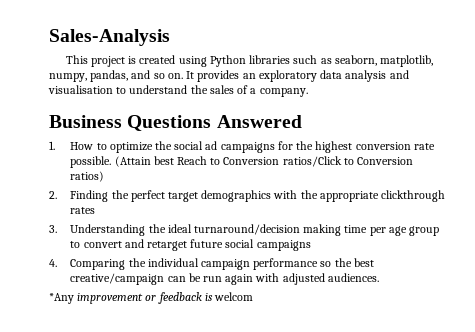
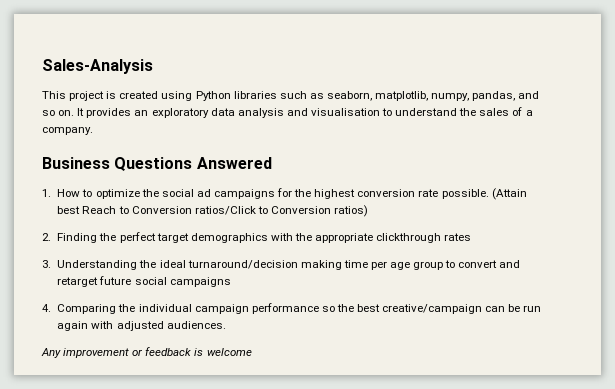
[49,293,74,304] *Any -> [41,348,61,358] Any
[214,292,254,301] welcom -> [206,348,252,356] welcome

